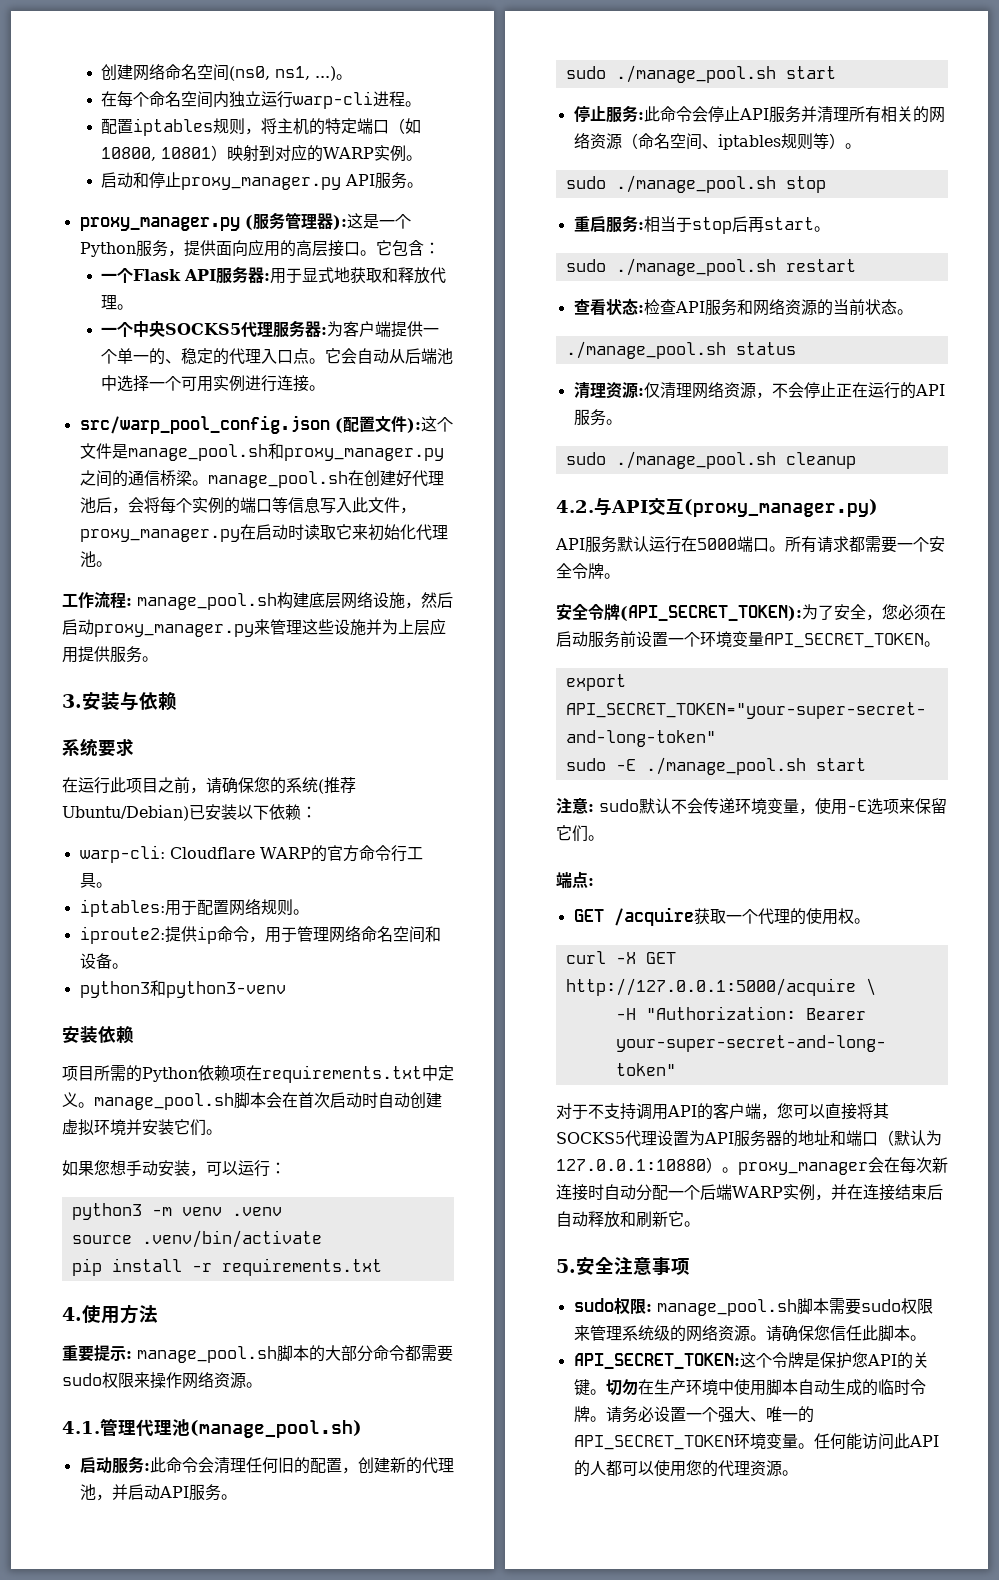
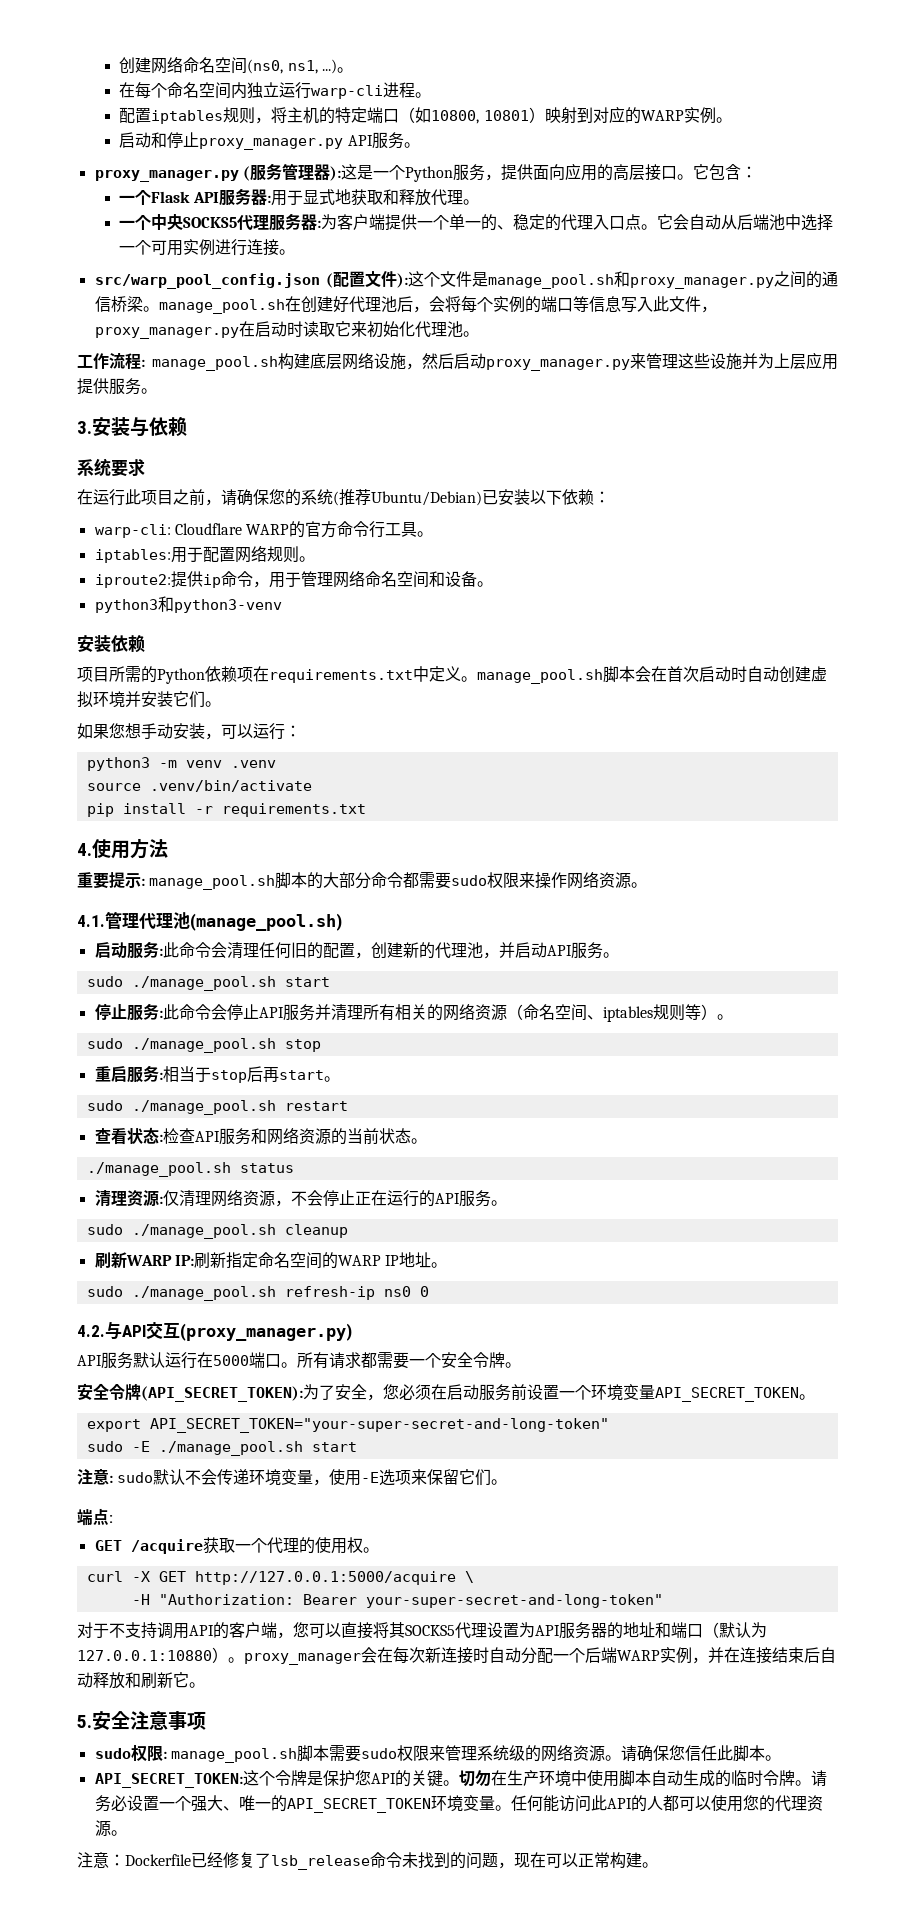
(856, 460) none -> [94,1252,448,1269] [86,1286,429,1301] // 刷新WARP IP:刷新指定命名空间的WARP IP地址。 // sudo ./manage_pool.sh refresh-ip ns0 0
(798, 1473) none -> [77,1852,658,1870] // 注意：Dockerfile已经修复了lsb_release命令未找到的问题，现在可以正常构建。

